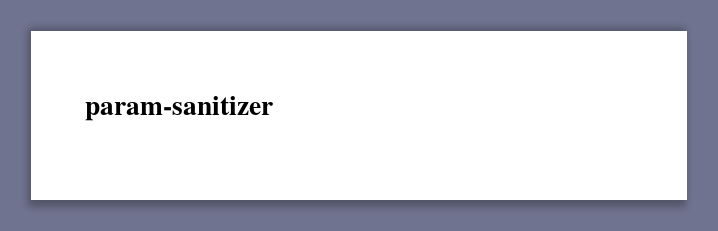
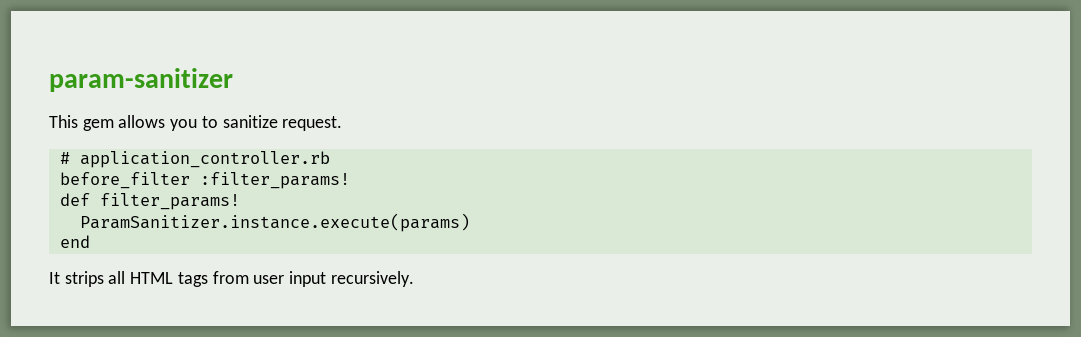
(273, 108) none -> [49,115,343,131] [59,151,330,168] [59,172,350,189] [59,193,240,210] [79,213,470,232] [59,235,90,248] [49,271,414,287] // This gem allows you to sanitize request. // # application_controller.rb // before_filter :filter_params! // def filter_params! // ParamSanitizer.instance.execute(params) // end // It strips all HTML tags from user input recursively.

